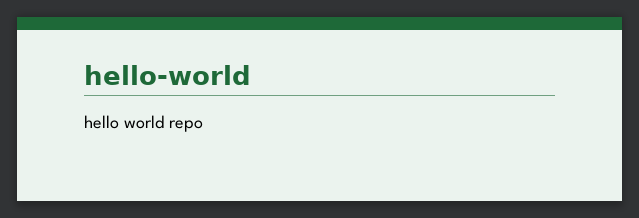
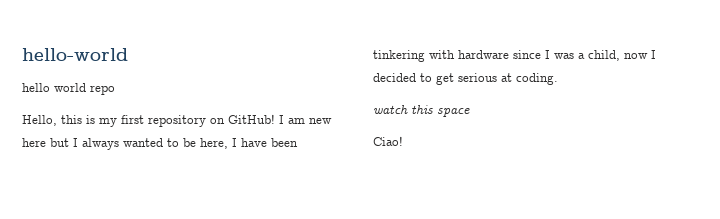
(203, 126) none -> [22,114,332,127] [22,138,298,150] [373,50,656,62] [373,73,558,85] [373,105,470,117] [373,136,403,146] // Hello, this is my first repository on GitHub! I am new here but I always wanted to be here, I have been tinkering with hardware since I was a child, now I decided to get serious at coding. // watch this space // Ciao!

